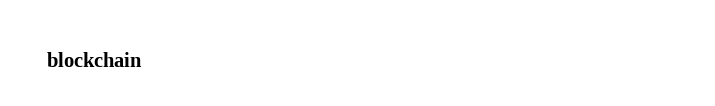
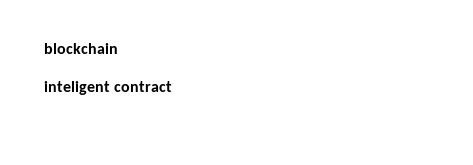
(142, 59) none -> [44,81,173,95] // inteligent contract

